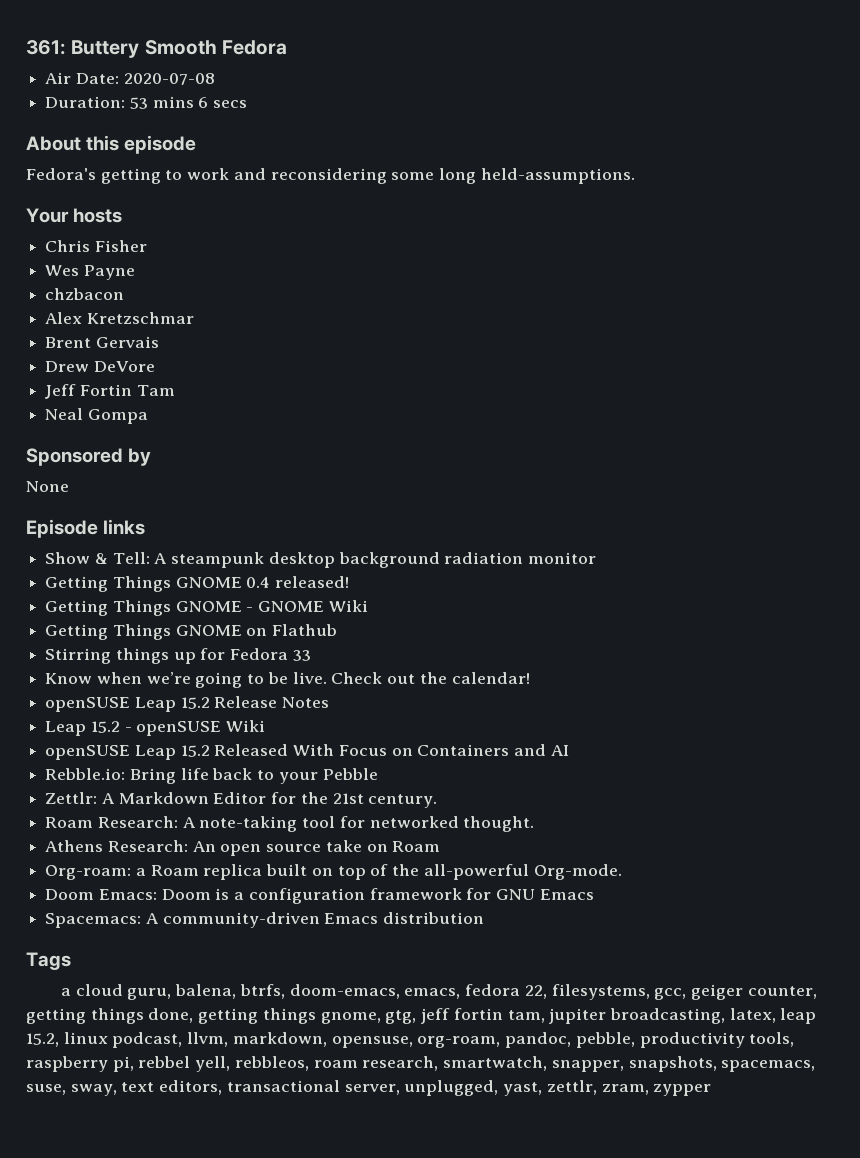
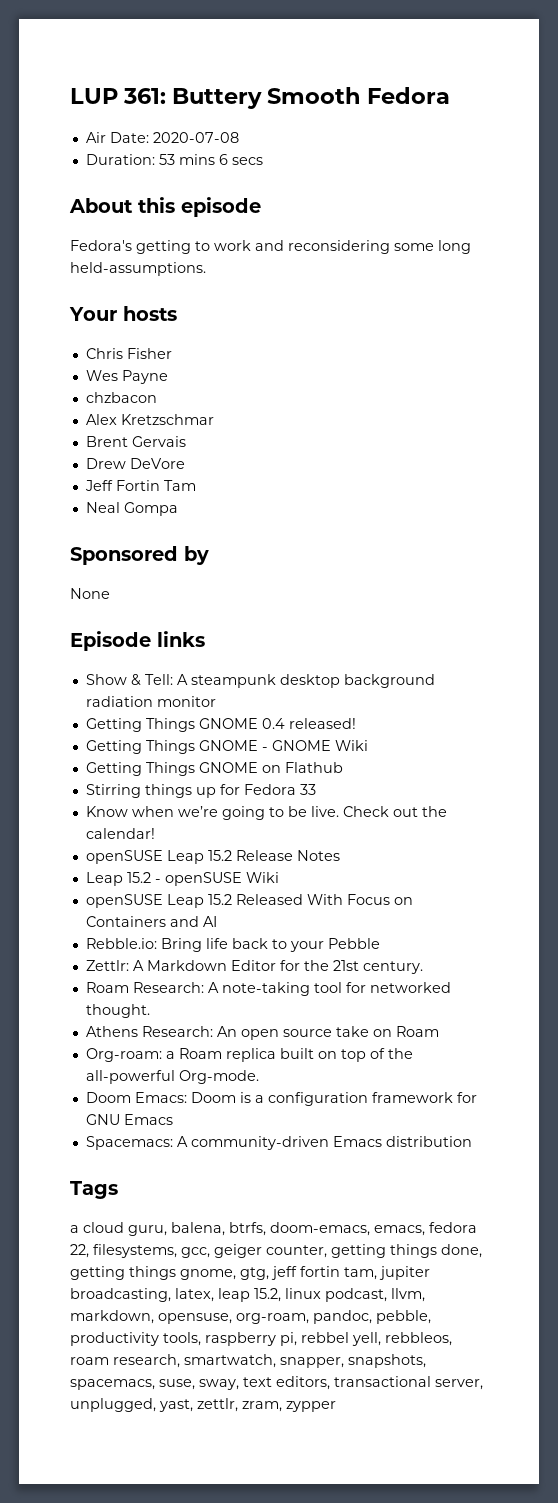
(26, 47) none -> [70,88,118,104] LUP

